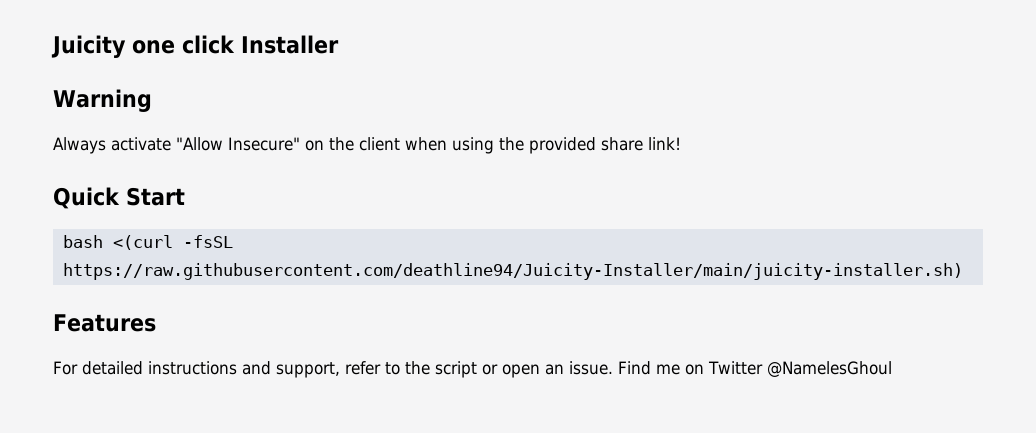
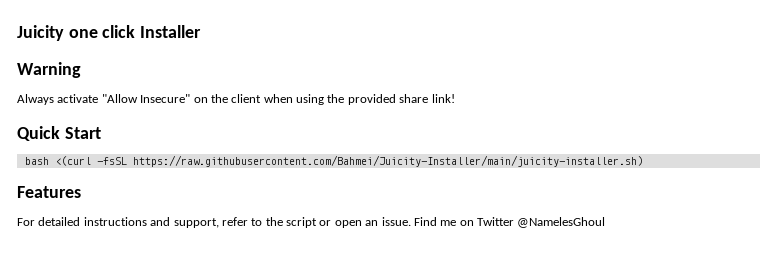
[62,263,963,280] https://raw.githubusercontent.com/deathline94/Juicity-Installer/main/juicity-installer.sh) -> [132,155,643,167] https://raw.githubusercontent.com/Bahmei/Juicity-Installer/main/juicity-installer.sh)

